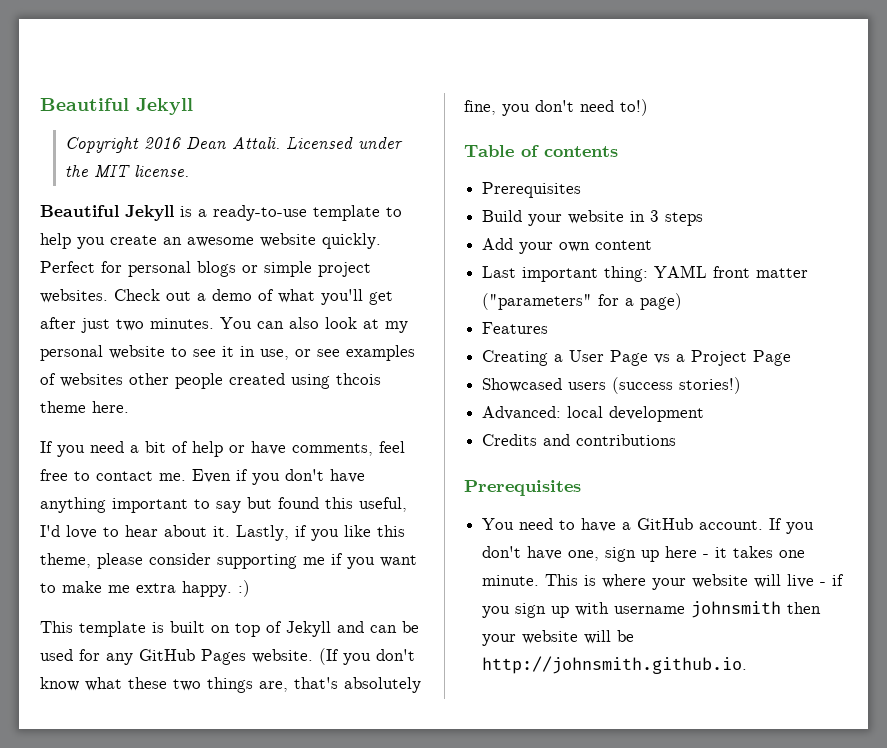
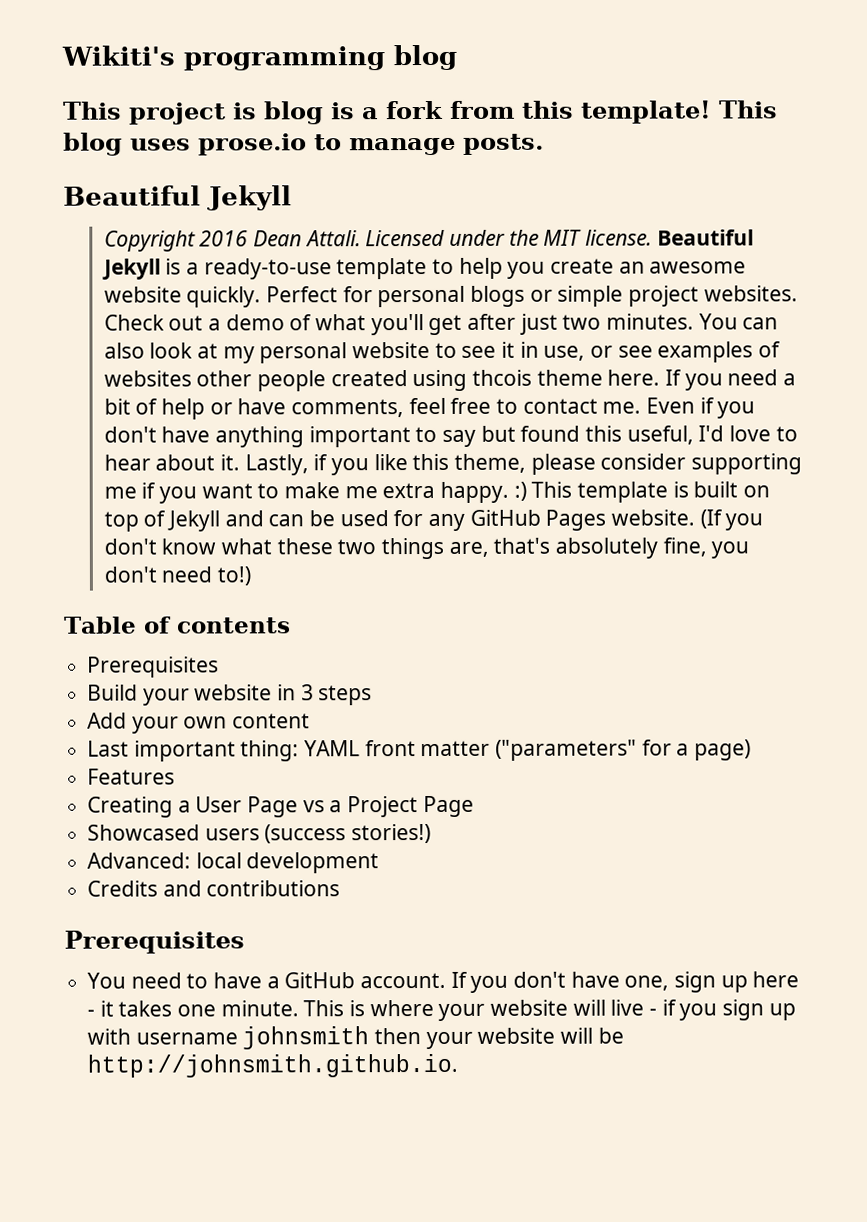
(40, 104) none -> [61,44,457,71] [63,100,778,125] [63,132,544,156] Wikiti's programming blog // This project is blog is a fork from this template! This blog uses prose.io to manage posts. //
(189, 171) // -> (652, 237) none
(129, 407) // -> (661, 377) none
(250, 588) // -> (527, 491) none

